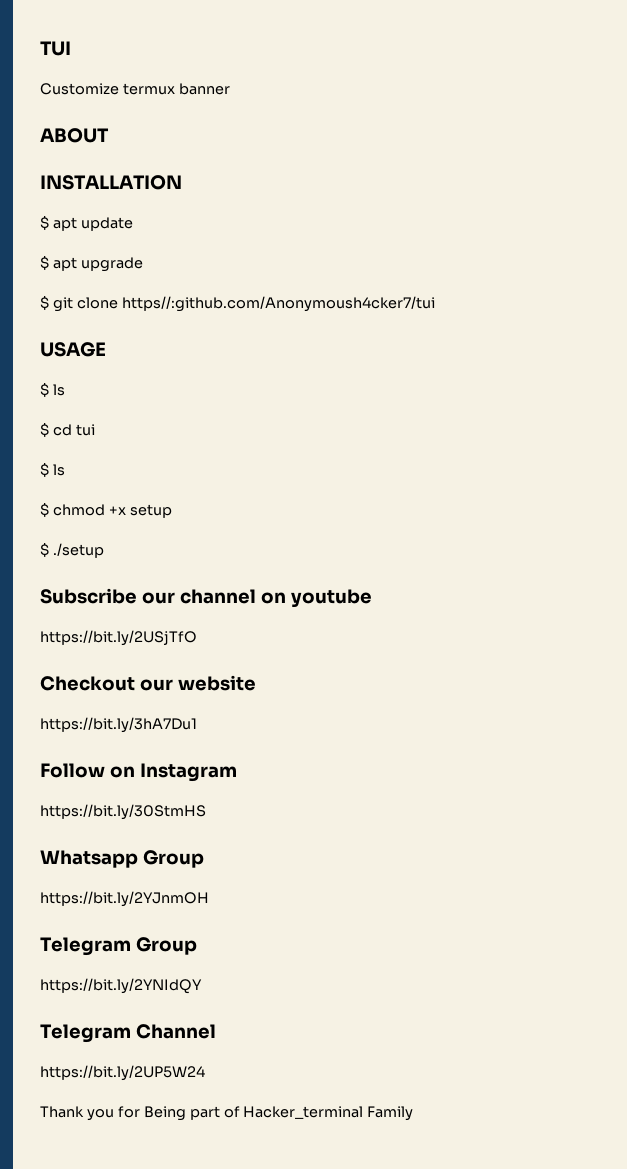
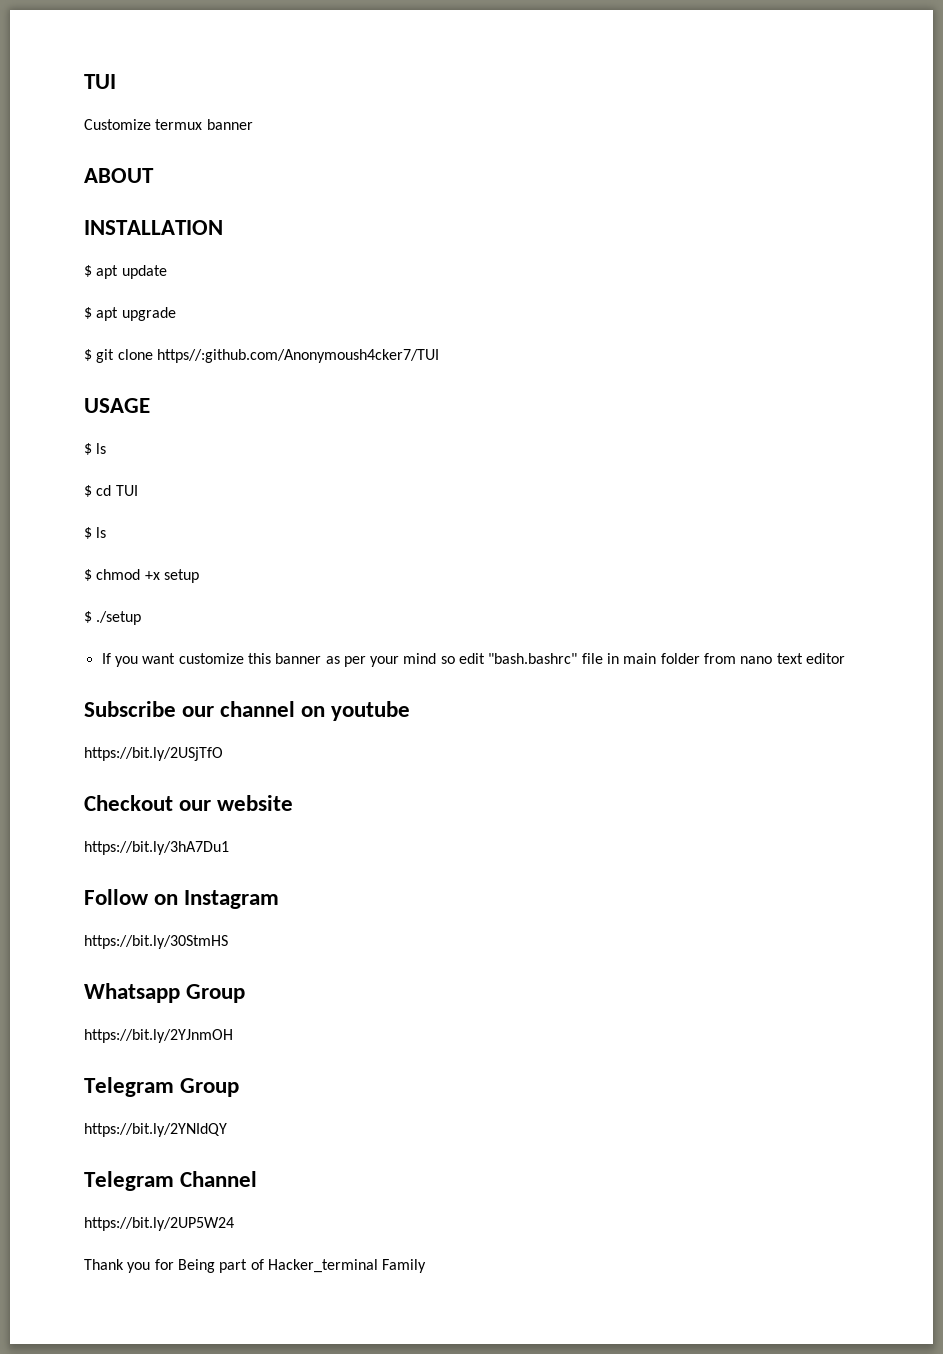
[121,296,435,312] https//:github.com/Anonymoush4cker7/tui -> [156,349,439,363] https//:github.com/Anonymoush4cker7/TUI
[75,424,95,436] tui -> [115,485,138,496] TUI
(104, 550) none -> [101,653,846,667] // If you want customize this banner as per your mind so edit "bash.bashrc" file in main folder from nano text editor

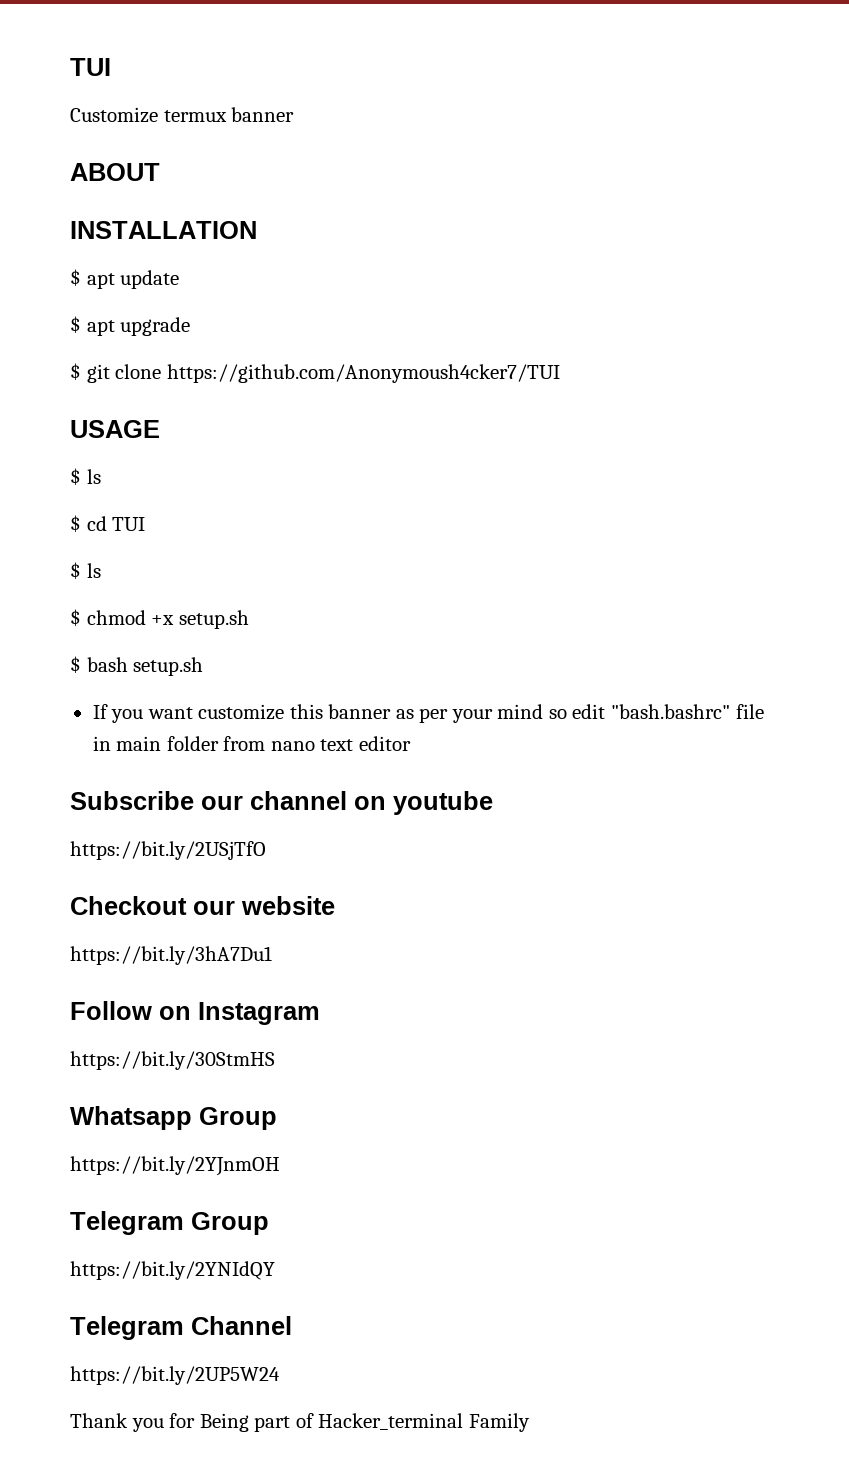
[156,349,439,363] https//:github.com/Anonymoush4cker7/TUI -> [166,364,560,383] https://github.com/Anonymoush4cker7/TUI
[163,569,199,583] [84,611,142,625] setup // $ ./setup -> [178,610,249,629] [70,656,204,676] setup.sh // $ bash setup.sh

